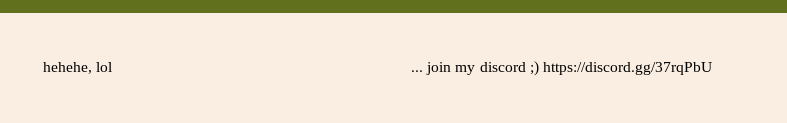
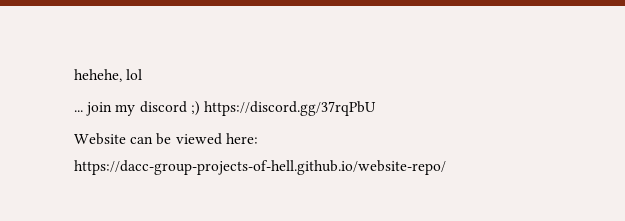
(712, 68) none -> [74,133,258,145] [74,160,446,175] // Website can be viewed here: https://dacc-group-projects-of-hell.github.io/website-repo/

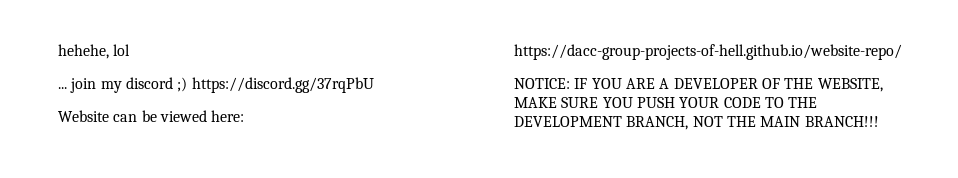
(446, 167) none -> [514,78,883,92] [514,97,818,108] [514,116,879,130] // NOTICE: IF YOU ARE A DEVELOPER OF THE WEBSITE, MAKE SURE YOU PUSH YOUR CODE TO THE DEVELOPMENT BRANCH, NOT THE MAIN BRANCH!!!

